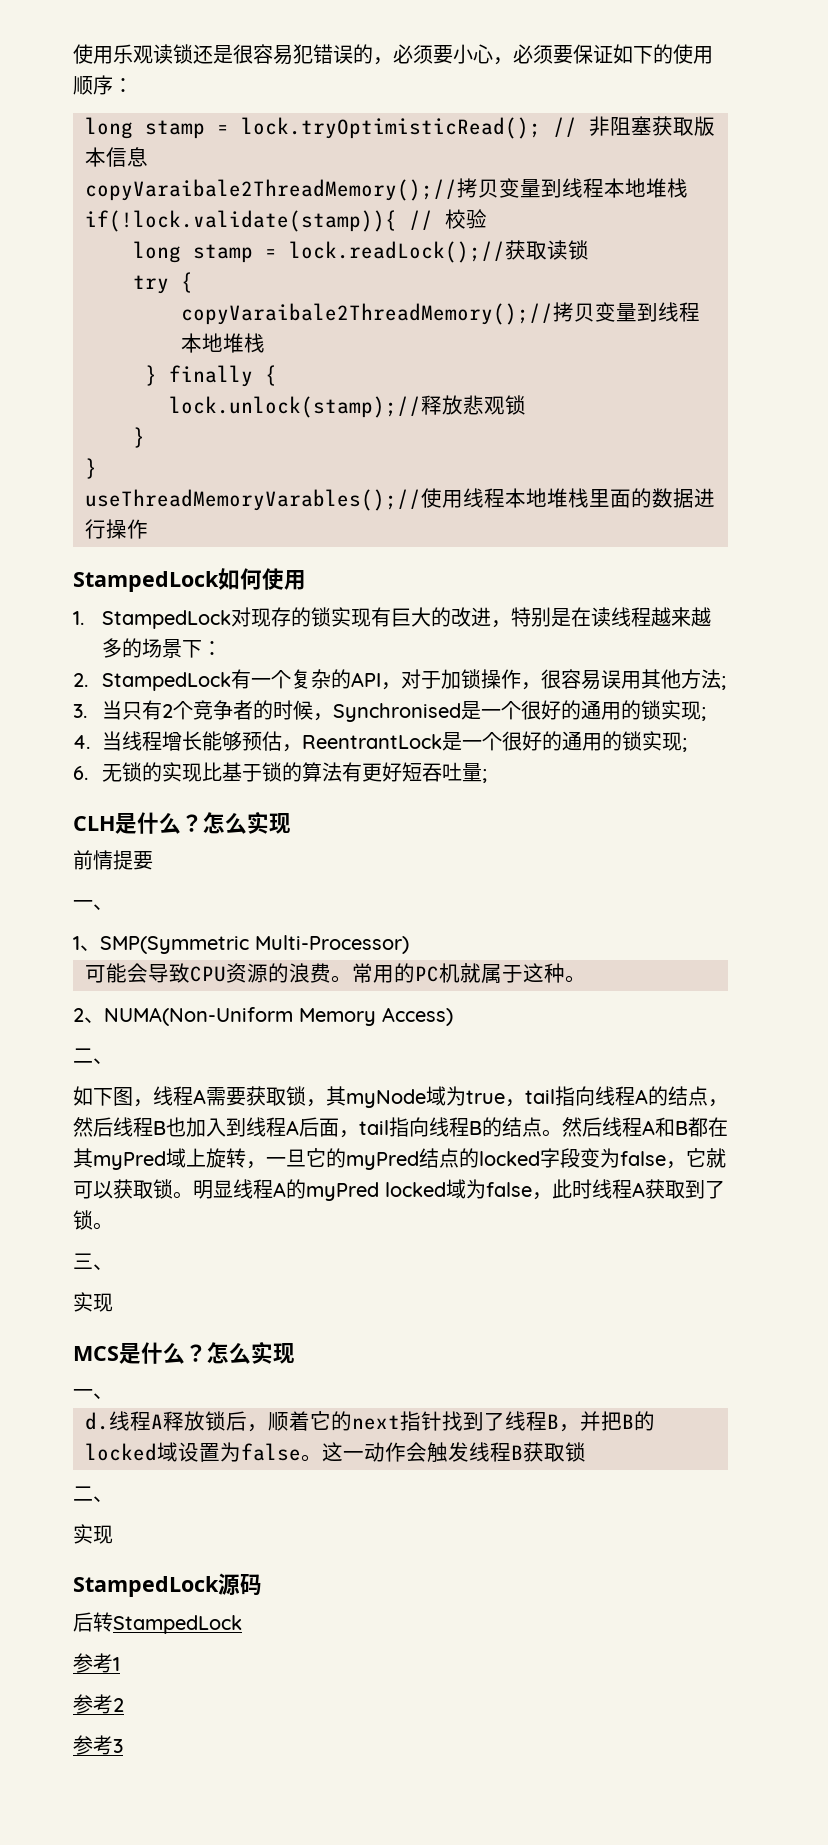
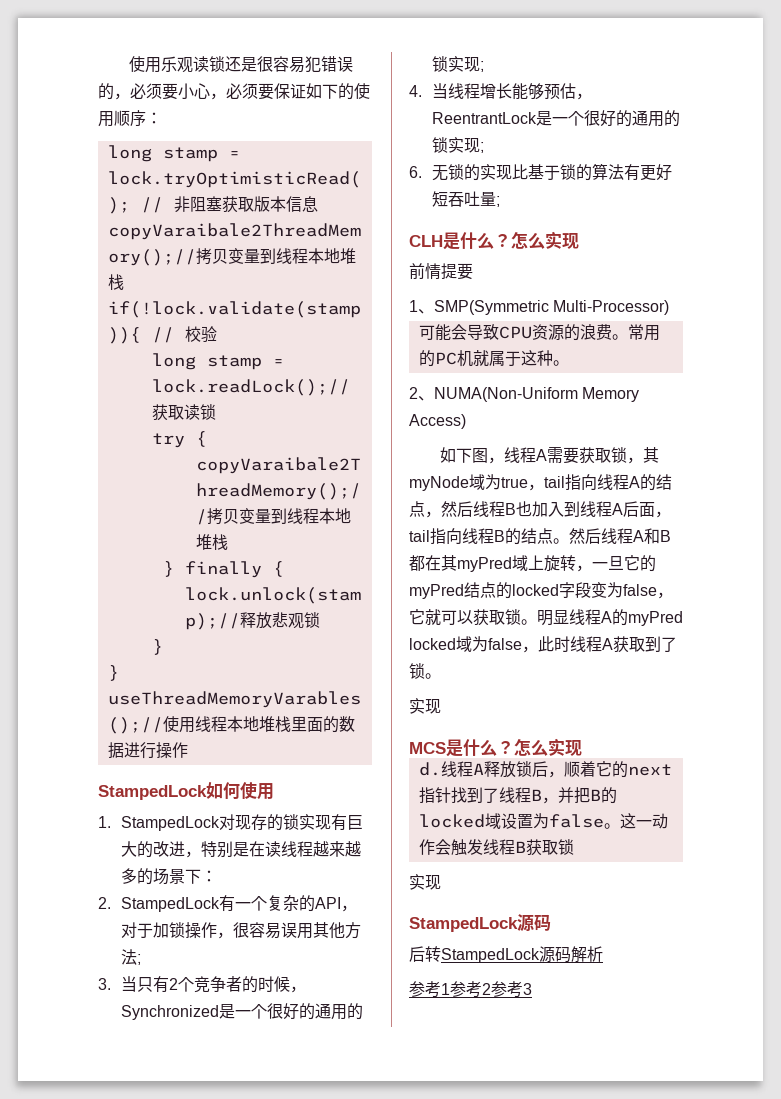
[333,703,462,722] Synchronised -> [120,1005,219,1020] Synchronized
[73,900,113,910] // 一、 -> (473, 271) none
[73,1048,113,1064] // 二、 -> (466, 421) none
[73,1253,113,1270] // 三、 -> (441, 676) none
[73,1389,113,1399] // 一、 -> (582, 748) none
[73,1486,113,1502] // 二、 -> (574, 847) none
(242, 1624) none -> [539,946,603,963] 源码解析
(120, 1664) // -> (450, 989) none
(124, 1705) // -> (491, 989) none

